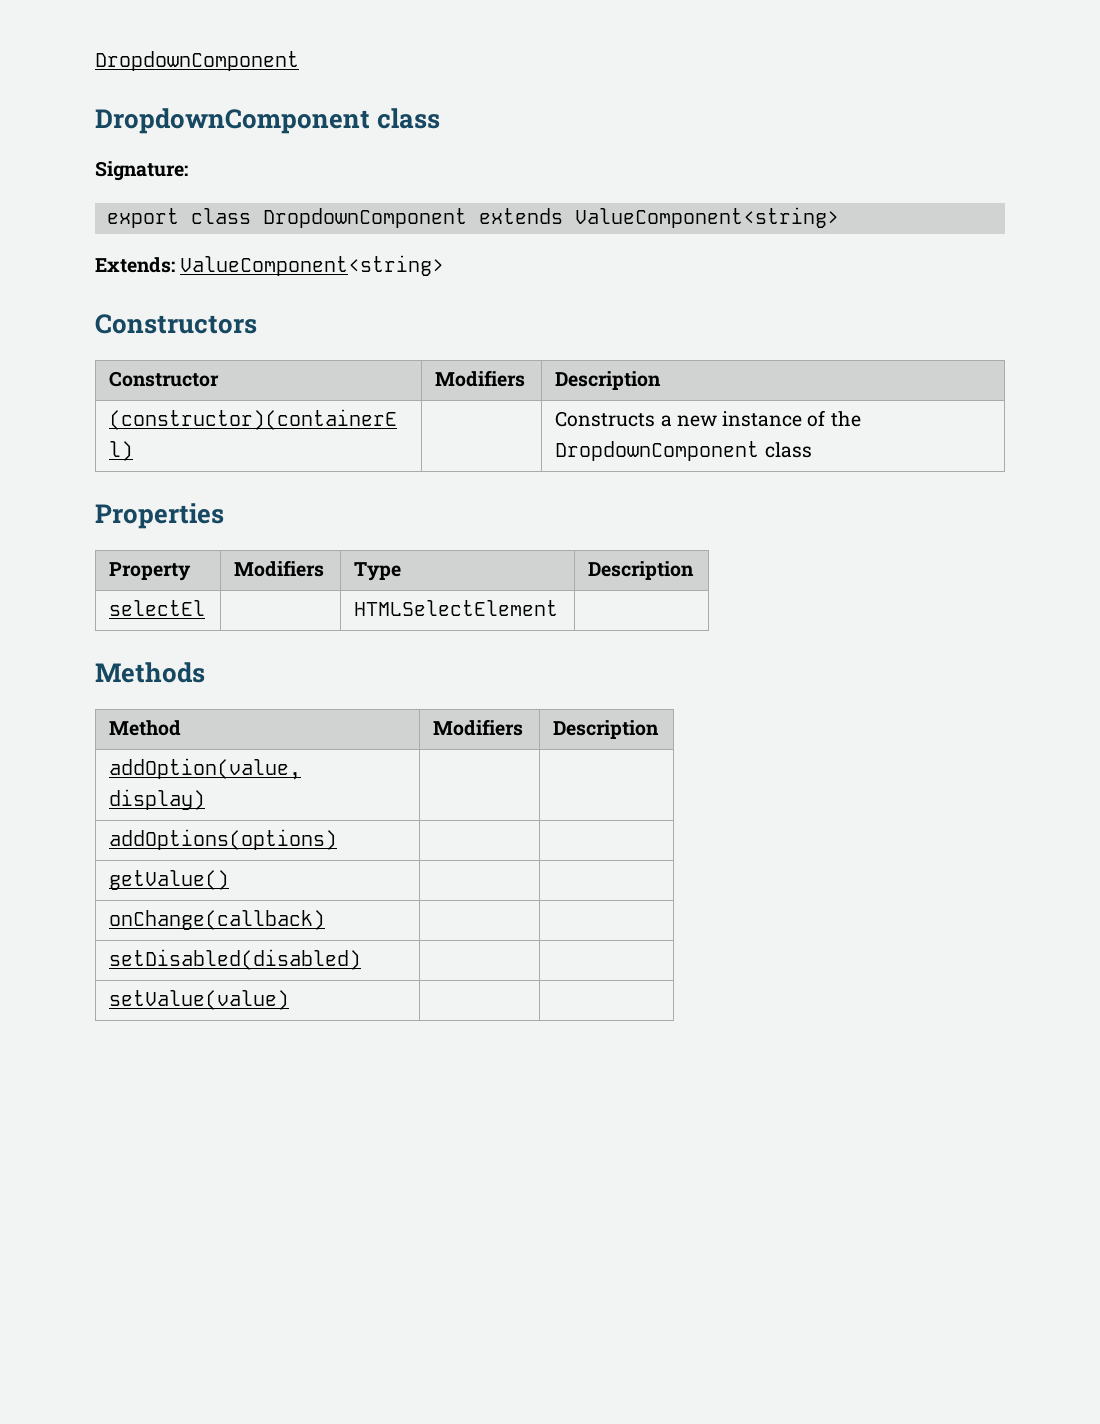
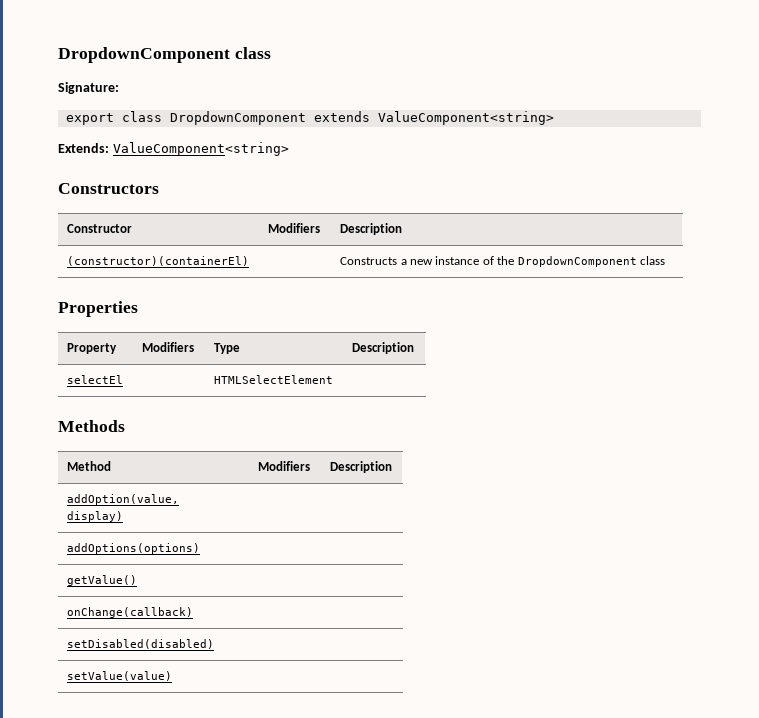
[95,51,299,71] [95,108,370,134] DropdownComponent // DropdownComponent -> [58,47,230,63] DropdownComponent

